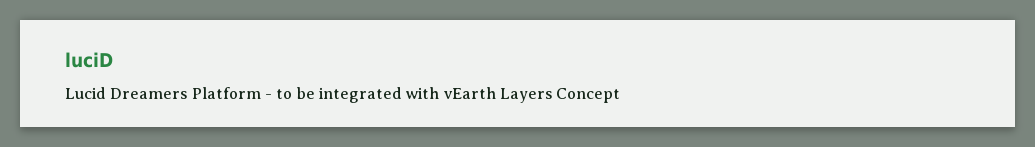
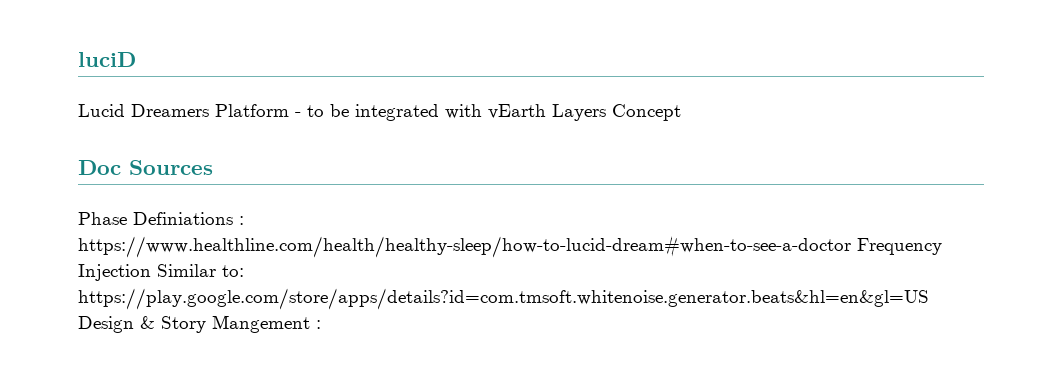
(621, 95) none -> [78,160,213,175] [78,212,244,225] [78,236,942,258] [78,264,244,281] [78,288,929,310] [78,315,321,333] // Doc Sources // Phase Definiations : https://www.healthline.com/health/healthy-sleep/how-to-lucid-dream#when-to-see-a-doctor Frequency Injection Similar to: https://play.google.com/store/apps/details?id=com.tmsoft.whitenoise.generator.beats&hl=en&gl=US Design & Story Mangement :

